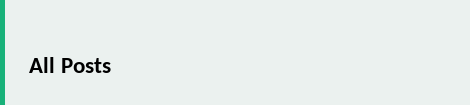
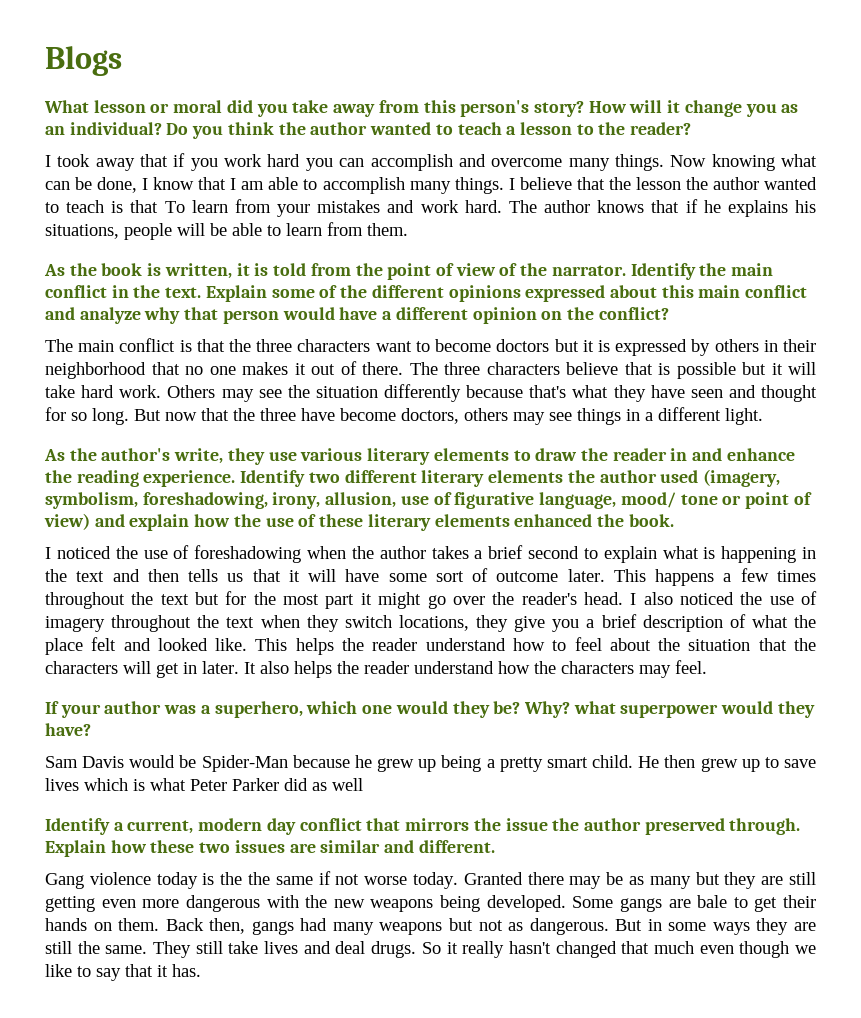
[29,57,112,73] All Posts -> [45,46,122,76] [44,100,799,117] [45,122,692,139] [45,153,818,171] [45,177,817,194] [45,199,816,217] [45,222,408,240] [44,263,774,280] [45,285,808,302] [45,307,669,324] [45,338,817,356] [45,361,816,379] [45,384,817,402] [45,407,763,425] [44,448,795,465] [45,469,780,487] [45,492,812,509] [44,513,674,531] [45,545,816,563] [45,568,817,586] [45,591,818,609] [45,614,816,632] [45,637,816,655] [45,660,707,678] [45,701,815,718] [45,723,91,736] [45,755,816,772] [45,778,363,791] [45,818,801,835] [45,840,495,857] [45,871,816,889] [45,895,816,912] [45,918,816,935] [45,941,817,958] [45,964,201,981] Blogs // What lesson or moral did you take away from this person's story? How will it change you as an individual? Do you think the author wanted to teach a lesson to the reader? // I took away that if you work hard you can accomplish and overcome many things. Now knowing what can be done, I know that I am able to accomplish many things. I believe that the lesson the author wanted to teach is that To learn from your mistakes and work hard. The author knows that if he explains his situations, people will be able to learn from them. // As the book is written, it is told from the point of view of the narrator. Identify the main conflict in the text. Explain some of the different opinions expressed about this main conflict and analyze why that person would have a different opinion on the conflict? // The main conflict is that the three characters want to become doctors but it is expressed by others in their neighborhood that no one makes it out of there. The three characters believe that is possible but it will take hard work. Others may see the situation differently because that's what they have seen and thought for so long. But now that the three have become doctors, others may see things in a different light. // As the author's write, they use various literary elements to draw the reader in and enhance the reading experience. Identify two different literary elements the author used (imagery, symbolism, foreshadowing, irony, allusion, use of figurative language, mood/ tone or point of view) and explain how the use of these literary elements enhanced the book. // I noticed the use of foreshadowing when the author takes a brief second to explain what is happening in the text and then tells us that it will have some sort of outcome later. This happens a few times throughout the text but for the most part it might go over the reader's head. I also noticed the use of imagery throughout the text when they switch locations, they give you a brief description of what the place felt and looked like. This helps the reader understand how to feel about the situation that the characters will get in later. It also helps the reader understand how the characters may feel. // If your author was a superhero, which one would they be? Why? what superpower would they have? // Sam Davis would be Spider-Man because he grew up being a pretty smart child. He then grew up to save lives which is what Peter Parker did as well // Identify a current, modern day conflict that mirrors the issue the author preserved through. Explain how these two issues are similar and different. // Gang violence today is the the same if not worse today. Granted there may be as many but they are still getting even more dangerous with the new weapons being developed. Some gangs are bale to get their hands on them. Back then, gangs had many weapons but not as dangerous. But in some ways they are still the same. They still take lives and deal drugs. So it really hasn't changed that much even though we like to say that it has.

